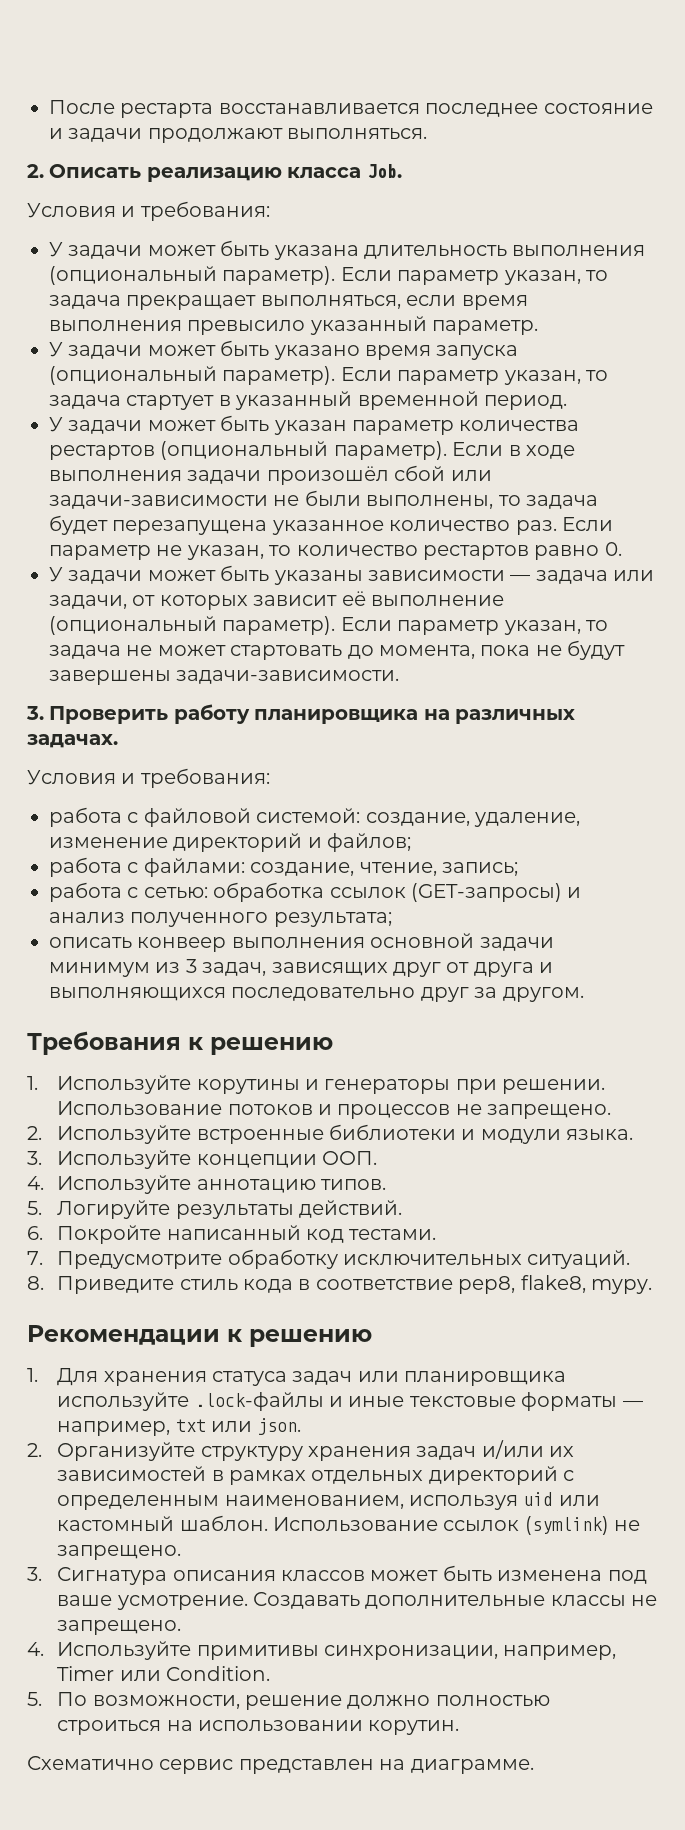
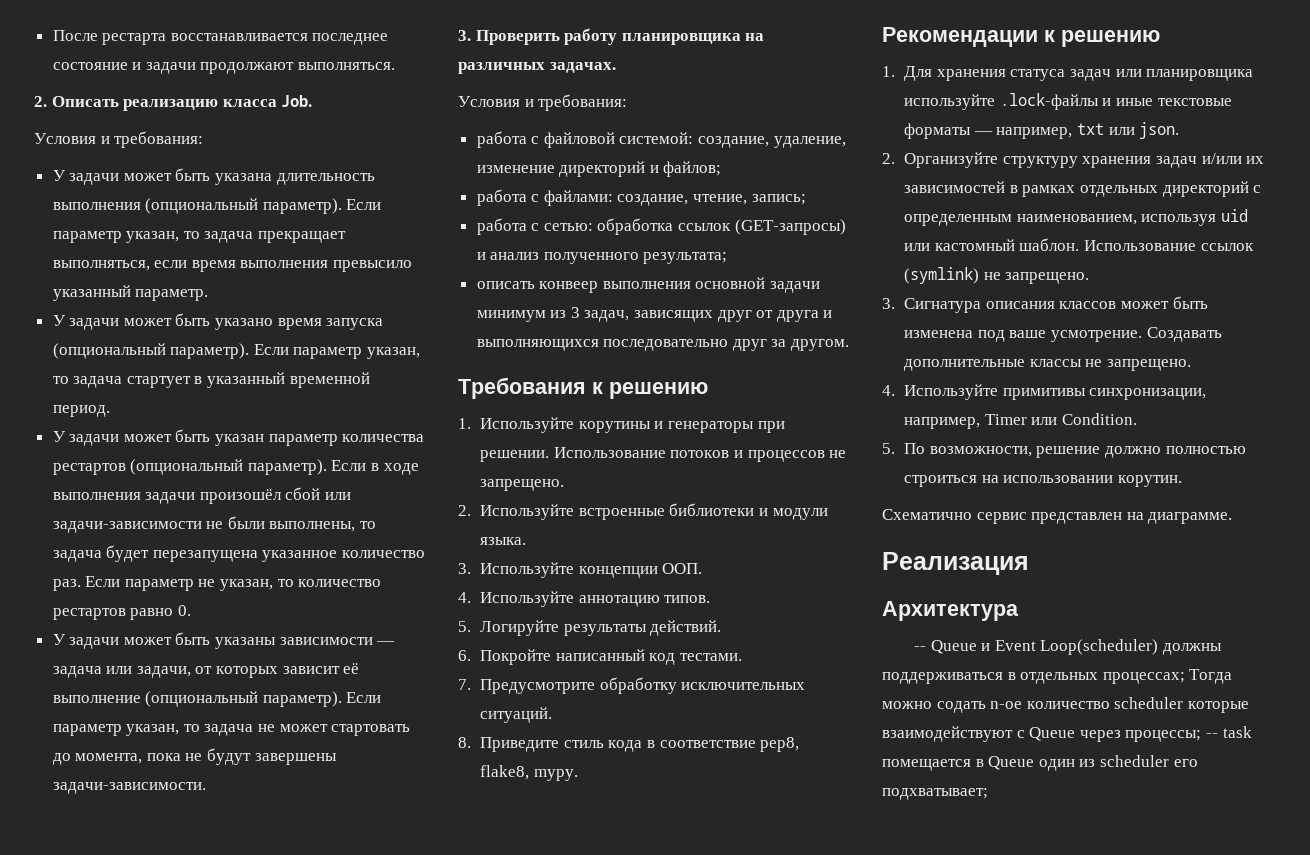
(534, 1766) none -> [882,552,1029,575] [882,601,1019,621] [914,639,1223,655] [882,669,1233,684] [882,697,1249,713] [882,726,1252,742] [882,755,1198,771] [882,788,988,800] // Реализация // Архитектура // -- Queue и Event Loop(scheduler) должны поддерживаться в отдельных процессах; Тогда можно содать n-ое количество scheduler которые взаимодействуют с Queue через процессы; -- task помещается в Queue один из scheduler его подхватывает;

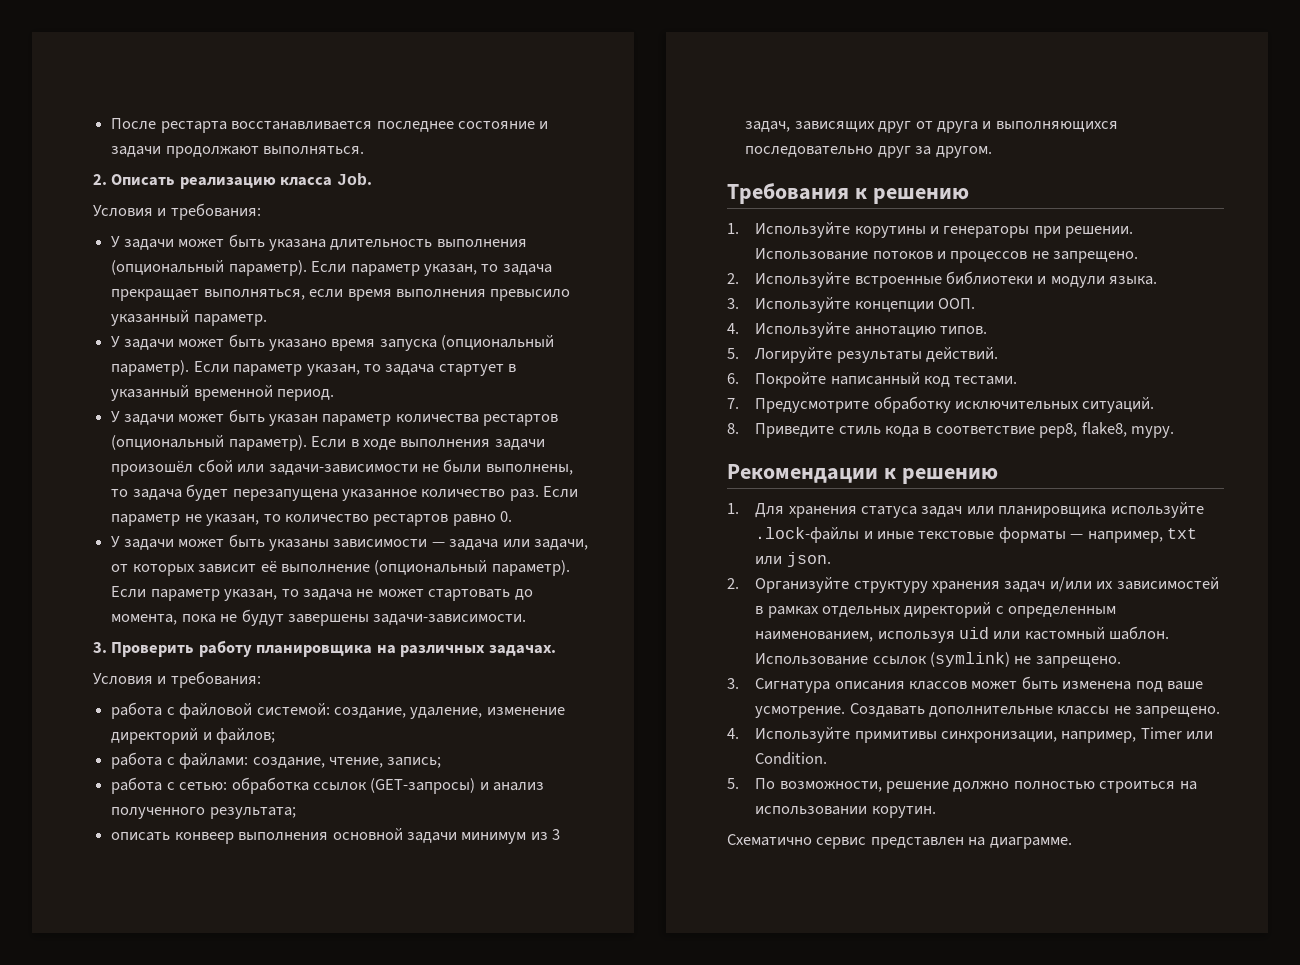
[882,552,1029,575] [882,601,1019,621] [914,639,1223,655] [882,669,1233,684] [882,697,1249,713] [882,726,1252,742] [882,755,1198,771] [882,788,988,800] // Реализация // Архитектура // -- Queue и Event Loop(scheduler) должны поддерживаться в отдельных процессах; Тогда можно содать n-ое количество scheduler которые взаимодействуют с Queue через процессы; -- task помещается в Queue один из scheduler его подхватывает; -> (1072, 843) none

